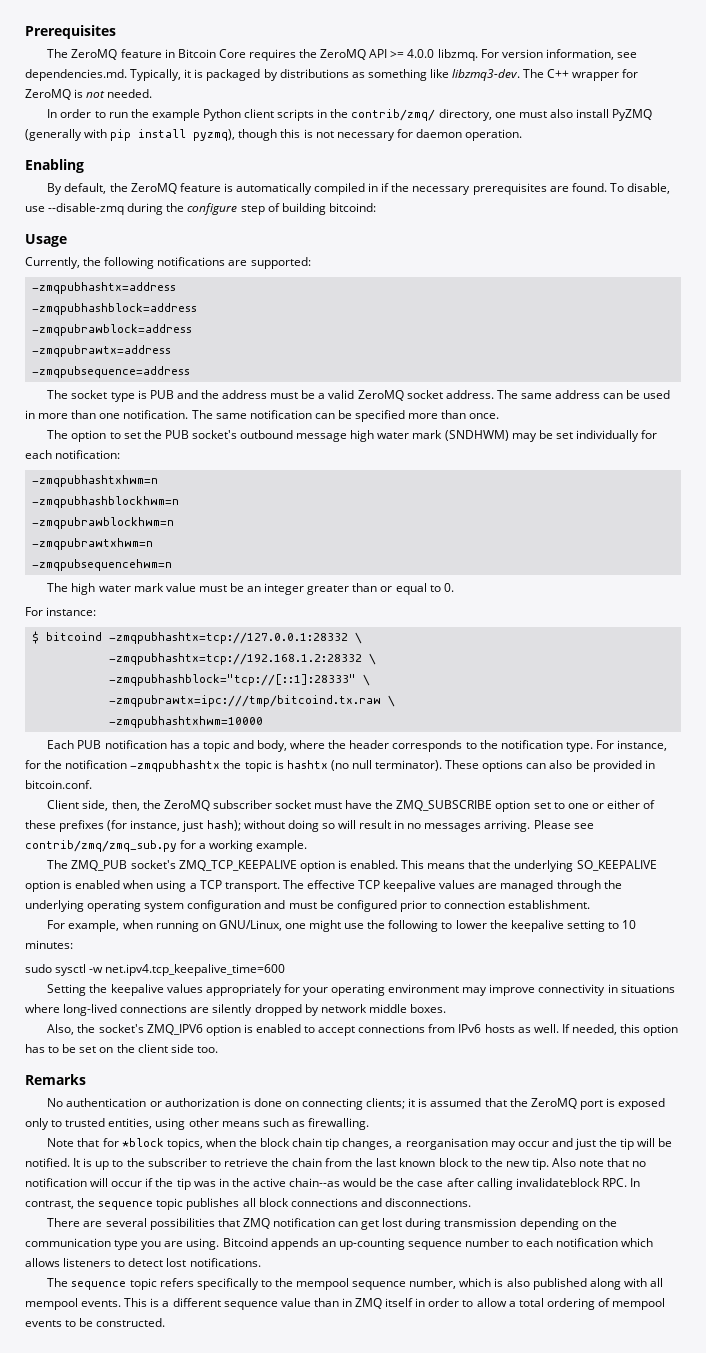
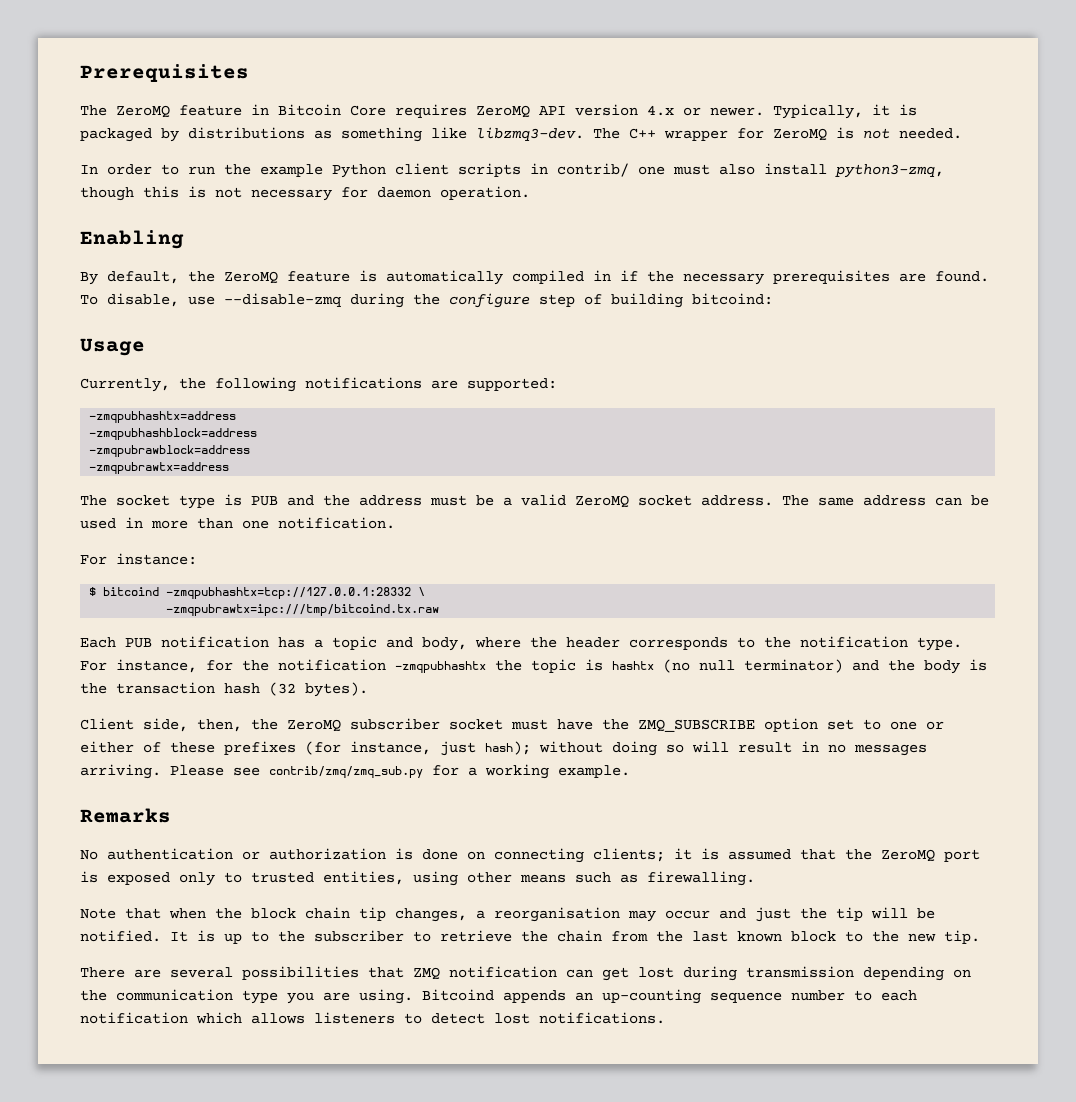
[299,49,318,58] the -> (467, 111) none
[390,49,638,61] [25,69,127,81] >= 4.0.0 libzmq. For version information, see dependencies.md. -> [575,104,764,116] version 4.x or newer.
[330,109,492,121] the contrib/zmq/ directory, -> [557,163,629,177] contrib/
[612,109,653,121] [25,129,236,141] PyZMQ (generally with pip install pyzmq), -> [835,164,944,178] python3-zmq,
[31,366,190,378] // -zmqpubsequence=address -> (230, 468) none
[191,410,500,422] [47,430,658,442] [25,450,121,459] [31,475,158,487] [31,496,179,508] [31,517,174,529] [31,538,153,550] [31,559,172,571] [47,583,454,595] The same notification can be specified more than once. // The option to set the PUB socket's outbound message high water mark (SNDHWM) may be set individually for each notification: // -zmqpubhashtxhwm=n // -zmqpubhashblockhwm=n // -zmqpubrawblockhwm=n // -zmqpubrawtxhwm=n // -zmqpubsequencehwm=n // The high water mark value must be an integer greater than or equal to 0. -> (395, 523) none
[108,653,376,665] [108,674,370,686] // -zmqpubhashtx=tcp://192.168.1.2:28332 \ // -zmqpubhashblock="tcp://[::1]:28333" \ -> (426, 591) none
[387,695,395,707] [108,716,263,728] \ // -zmqpubhashtxhwm=10000 -> (440, 610) none
[375,760,655,772] [25,780,92,789] terminator). These options can also be provided in bitcoin.conf. -> [744,659,987,674] [80,682,368,697] terminator) and the body is the transaction hash (32 bytes).
[47,860,657,872] [25,880,622,892] [25,900,591,912] [47,920,637,932] [25,940,73,949] [25,964,286,976] [47,984,675,996] [25,1004,446,1016] [47,1024,679,1036] [25,1044,218,1053] // The ZMQ_PUB socket's ZMQ_TCP_KEEPALIVE option is enabled. This means that the underlying SO_KEEPALIVE option is enabled when using a TCP transport. The effective TCP keepalive values are managed through the underlying operating system configuration and must be configured prior to connection establishment. // For example, when running on GNU/Linux, one might use the following to lower the keepalive setting to 10 minutes: // sudo sysctl -w net.ipv4.tcp_keepalive_time=600 // Setting the keepalive values appropriately for your operating environment may improve connectivity in situations where long-lived connections are silently dropped by network middle boxes. // Also, the socket's ZMQ_IPV6 option is enabled to accept connections from IPv6 hosts as well. If needed, this option has to be set on the client side too. -> (630, 771) none
[102,1138,203,1150] for *block topics, -> (161, 913) none
[552,1158,647,1167] [25,1178,640,1190] [25,1198,471,1210] Also note that no notification will occur if the tip was in the active chain--as would be the case after calling invalidateblock RPC. In contrast, the sequence topic publishes all block connections and disconnections. -> (980, 937) none
[47,1278,664,1290] [25,1298,666,1310] [25,1318,166,1327] // The sequence topic refers specifically to the mempool sequence number, which is also published along with all mempool events. This is a different sequence value than in ZMQ itself in order to allow a total ordering of mempool events to be constructed. -> (665, 1018) none

